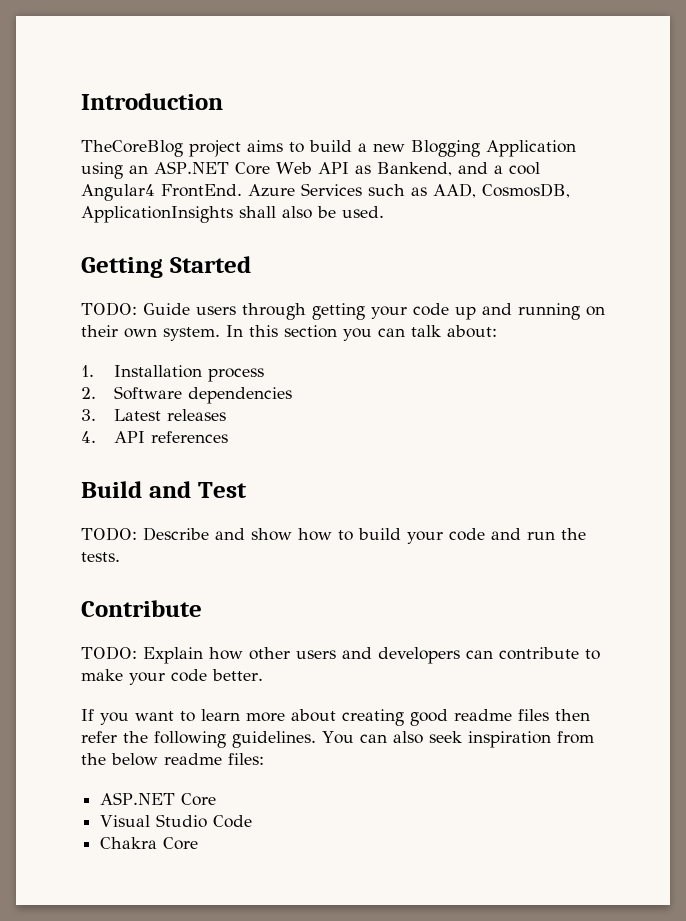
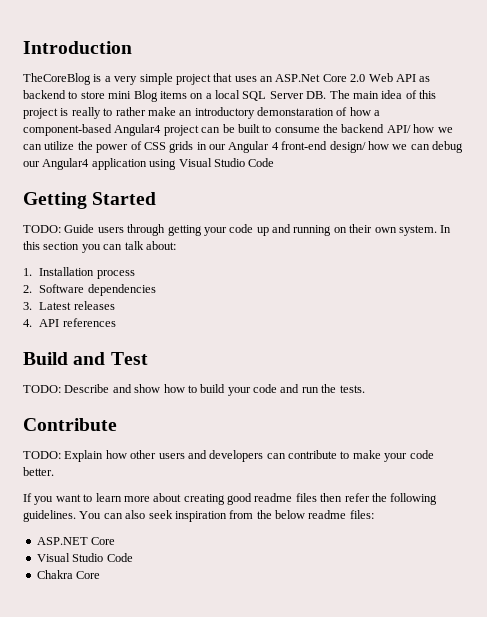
[189,140,576,157] [81,161,540,179] [81,183,570,201] [81,206,384,223] project aims to build a new Blogging Application using an ASP.NET Core Web API as Bankend, and a cool Angular4 FrontEnd. Azure Services such as AAD, CosmosDB, ApplicationInsights shall also be used. -> [93,73,431,85] [23,90,436,102] [23,107,381,119] [23,124,453,136] [23,141,463,153] [23,158,275,170] is a very simple project that uses an ASP.Net Core 2.0 Web API as backend to store mini Blog items on a local SQL Server DB. The main idea of this project is really to rather make an introductory demonstaration of how a component-based Angular4 project can be built to consume the backend API/ how we can utilize the power of CSS grids in our Angular 4 front-end design/ how we can debug our Angular4 application using Visual Studio Code

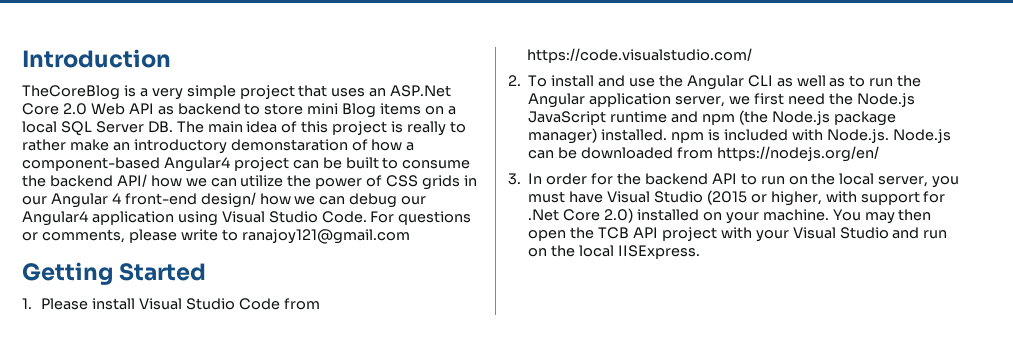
[248,158,275,167] [23,192,157,209] [23,224,452,236] [23,241,176,253] [23,267,135,279] [23,284,156,296] [23,301,115,310] [23,318,116,327] [23,352,148,365] [23,384,365,396] [23,418,117,431] [23,450,434,462] [23,467,54,476] [23,493,438,505] [23,510,374,522] [36,537,116,545] [36,553,133,562] [36,570,101,579] Code // Getting Started // TODO: Guide users through getting your code up and running on their own system. In this section you can talk about: // 1. Installation process // 2. Software dependencies // 3. Latest releases // 4. API references // Build and Test // TODO: Describe and show how to build your code and run the tests. // Contribute // TODO: Explain how other users and developers can contribute to make your code better. // If you want to learn more about creating good readme files then refer the following guidelines. You can also seek inspiration from the below readme files: // ASP.NET Core // Visual Studio Code // Chakra Core -> [321,211,472,225] [22,229,410,244] [22,262,207,285] [22,298,320,310] [526,48,752,63] [508,75,922,90] [528,93,915,108] [528,110,896,126] [528,128,951,144] [528,146,879,162] [508,173,960,188] [528,190,946,206] [528,208,932,224] [528,227,948,242] [528,245,700,259] Code. For questions or comments, please write to ranajoy121@gmail.com // Getting Started // 1. Please install Visual Studio Code from https://code.visualstudio.com/ // 2. To install and use the Angular CLI as well as to run the Angular application server, we first need the Node.js JavaScript runtime and npm (the Node.js package manager) installed. npm is included with Node.js. Node.js can be downloaded from https://nodejs.org/en/ // 3. In order for the backend API to run on the local server, you must have Visual Studio (2015 or higher, with support for .Net Core 2.0) installed on your machine. You may then open the TCB API project with your Visual Studio and run on the local IISExpress.

